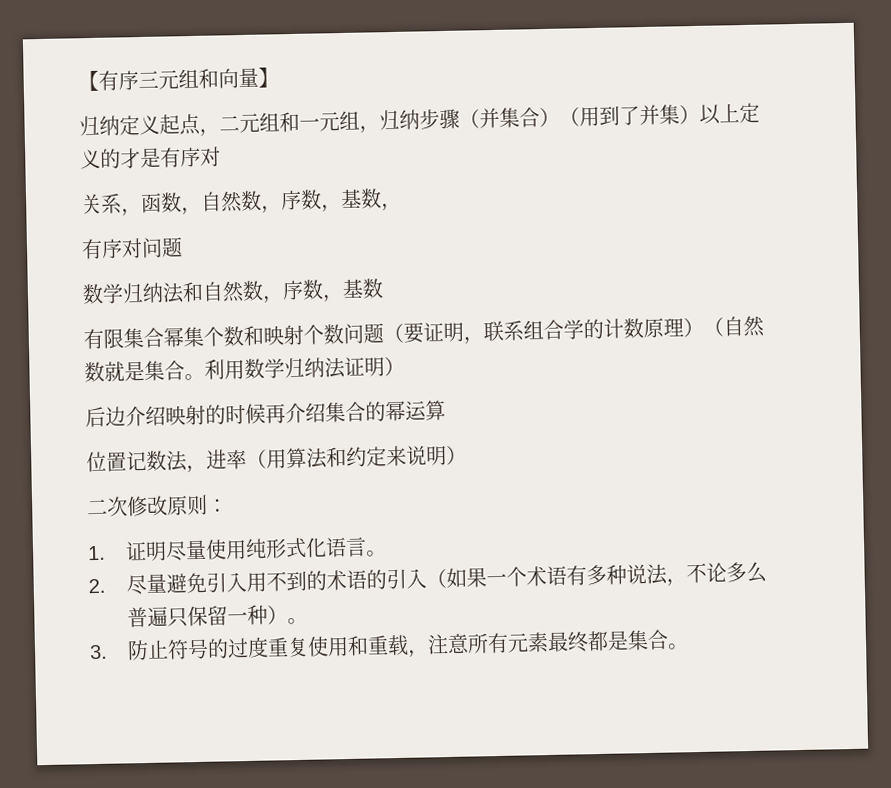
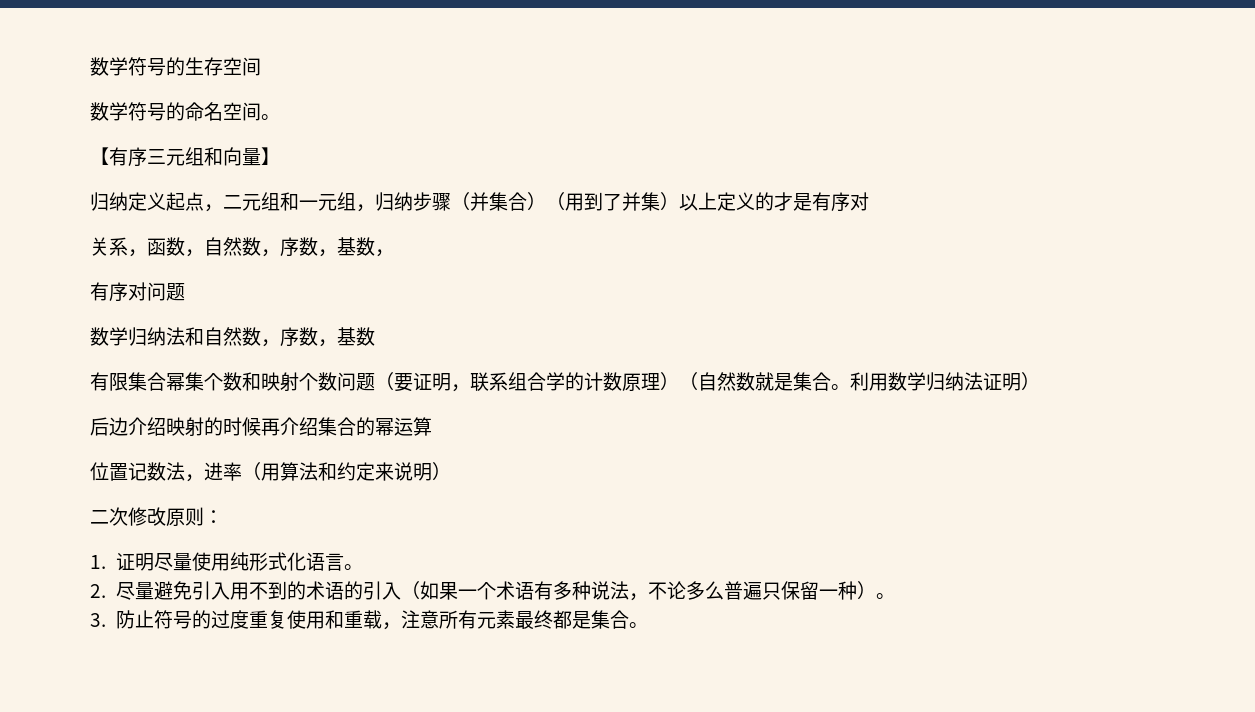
(78, 81) none -> [90,57,261,76] [90,102,280,121] 数学符号的生存空间 // 数学符号的命名空间。 //

